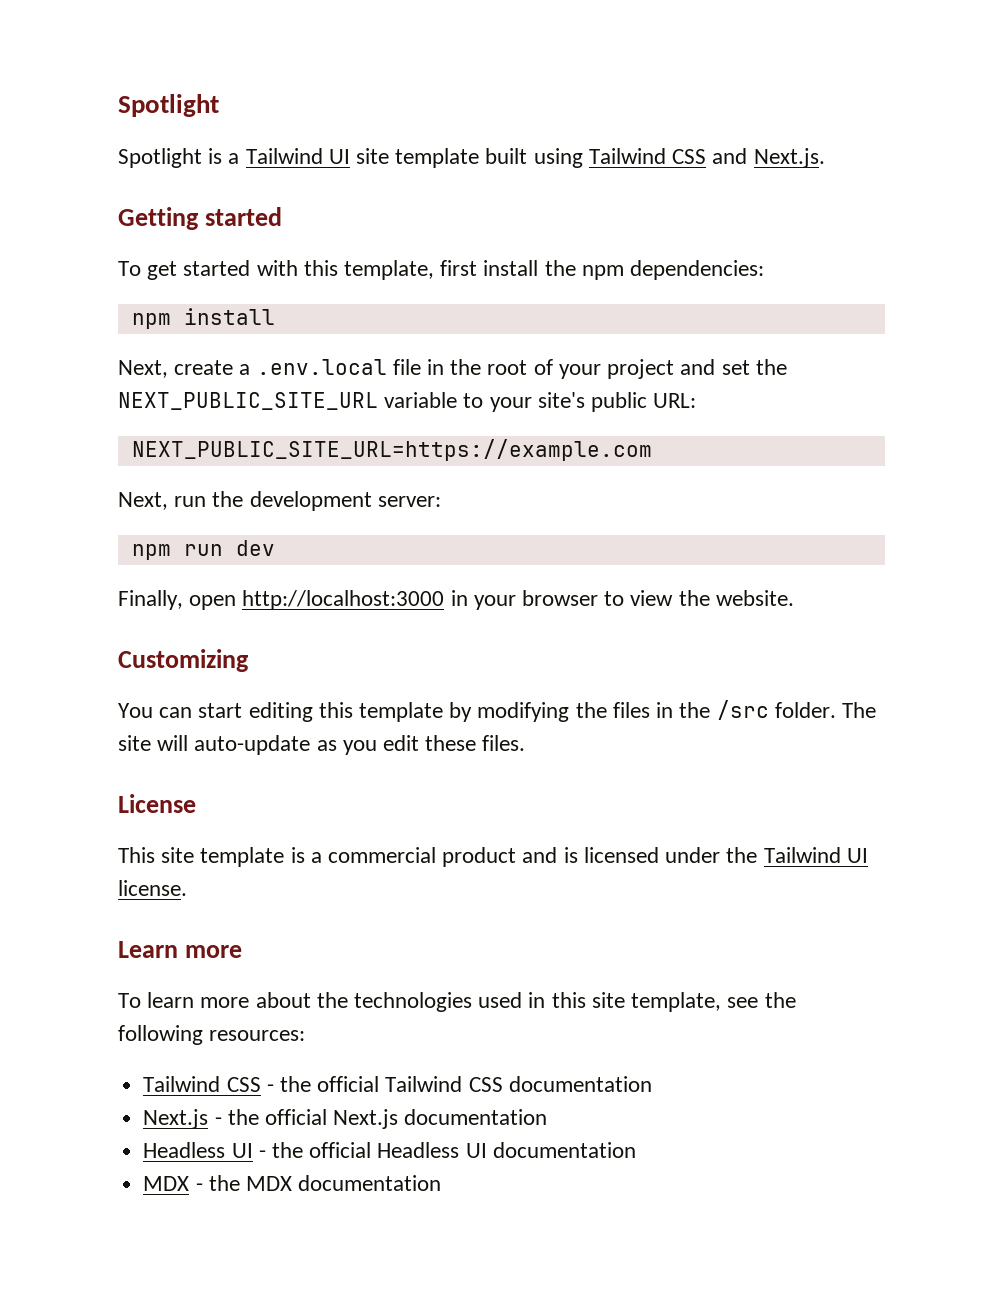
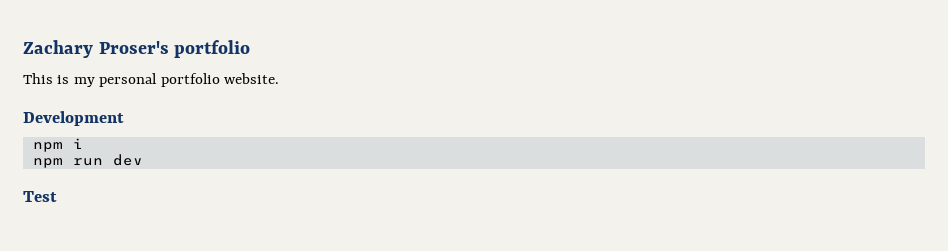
[118,94,219,117] [118,148,825,168] [118,207,282,230] [118,260,765,280] [131,308,275,329] [118,359,787,379] [118,392,697,412] [131,439,652,461] [118,491,441,511] [131,540,275,560] [118,590,794,610] [118,649,249,672] [118,700,876,722] [118,735,526,755] [118,794,196,813] [118,847,868,867] [118,880,187,896] [118,941,242,958] [118,992,796,1012] [118,1025,306,1045] [143,1076,652,1092] [143,1109,548,1129] [143,1142,636,1158] [143,1175,442,1191] Spotlight // Spotlight is a Tailwind UI site template built using Tailwind CSS and Next.js. // Getting started // To get started with this template, first install the npm dependencies: // npm install // Next, create a .env.local file in the root of your project and set the NEXT_PUBLIC_SITE_URL variable to your site's public URL: // NEXT_PUBLIC_SITE_URL=https://example.com // Next, run the development server: // npm run dev // Finally, open http://localhost:3000 in your browser to view the website. // Customizing // You can start editing this template by modifying the files in the /src folder. The site will auto-update as you edit these files. // License // This site template is a commercial product and is licensed under the Tailwind UI license. // Learn more // To learn more about the technologies used in this site template, see the following resources: // Tailwind CSS - the official Tailwind CSS documentation // Next.js - the official Next.js documentation // Headless UI - the official Headless UI documentation // MDX - the MDX documentation -> [23,40,251,58] [23,73,280,87] [23,111,124,126] [32,138,83,152] [32,154,143,168] [23,191,57,202] Zachary Proser's portfolio // This is my personal portfolio website. // Development // npm i // npm run dev // Test

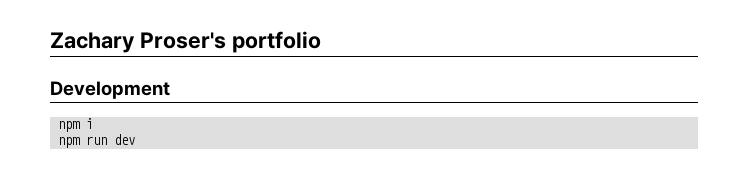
[23,73,280,87] // This is my personal portfolio website. -> (321, 42) none
[23,191,57,202] // Test -> (136, 139) none

